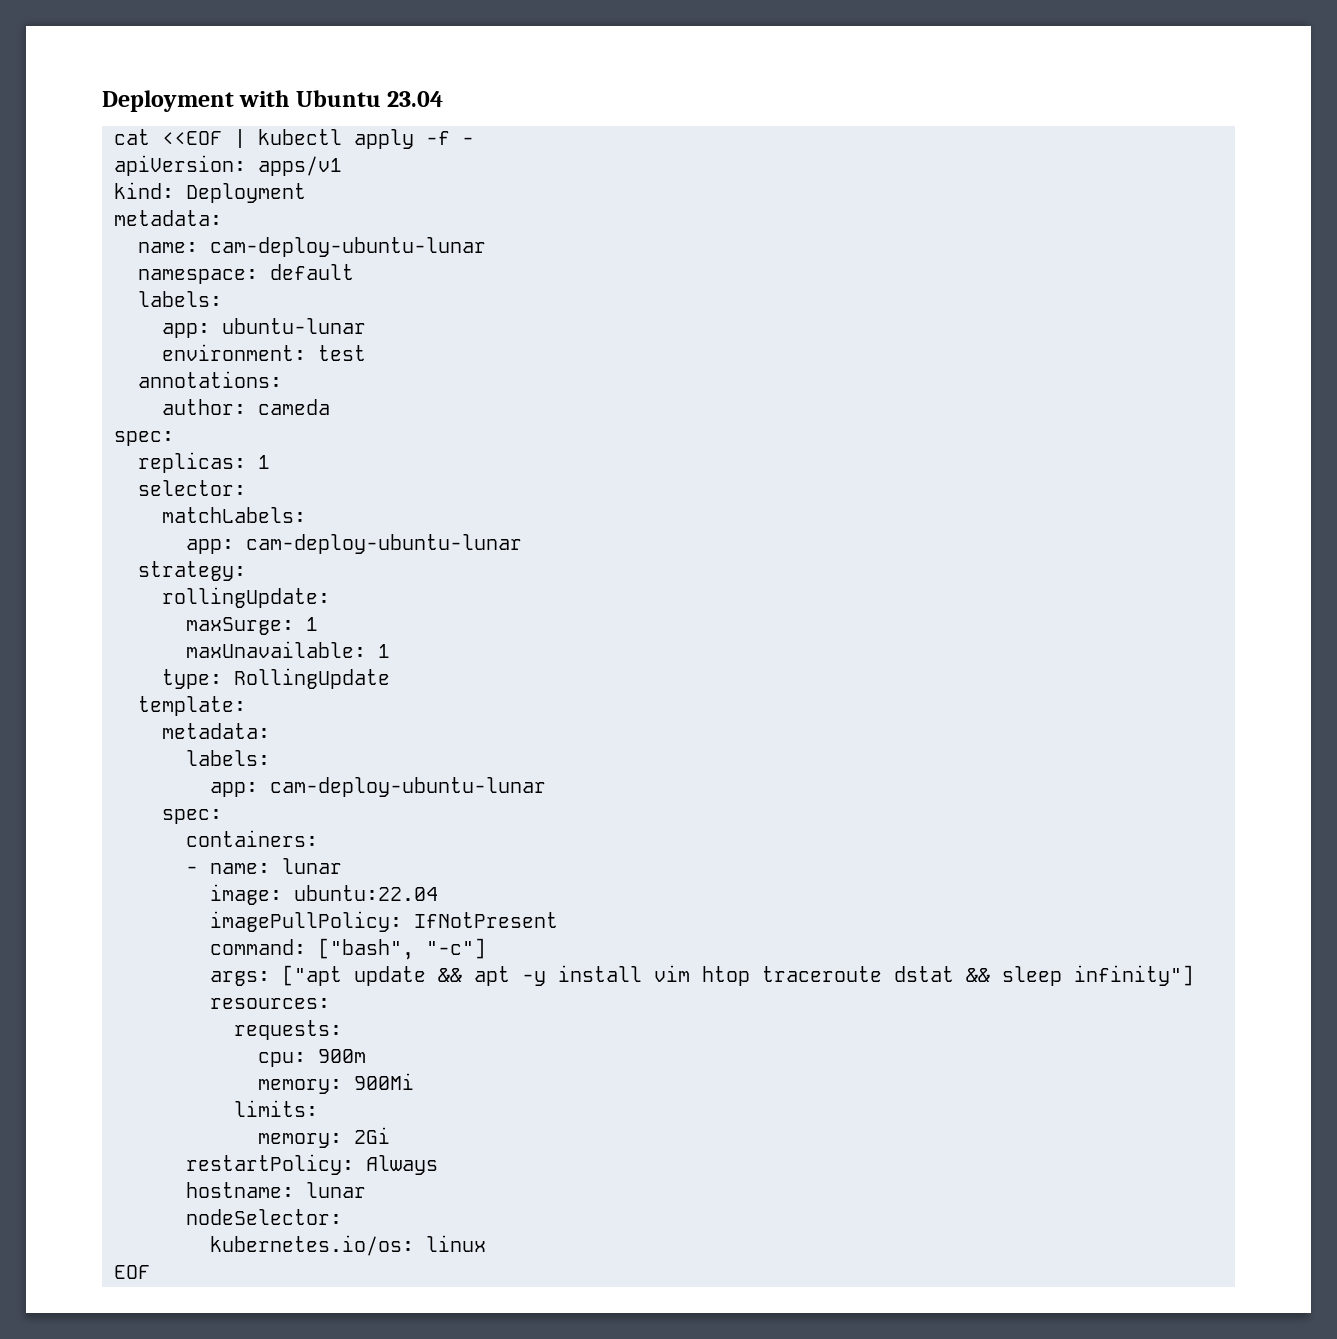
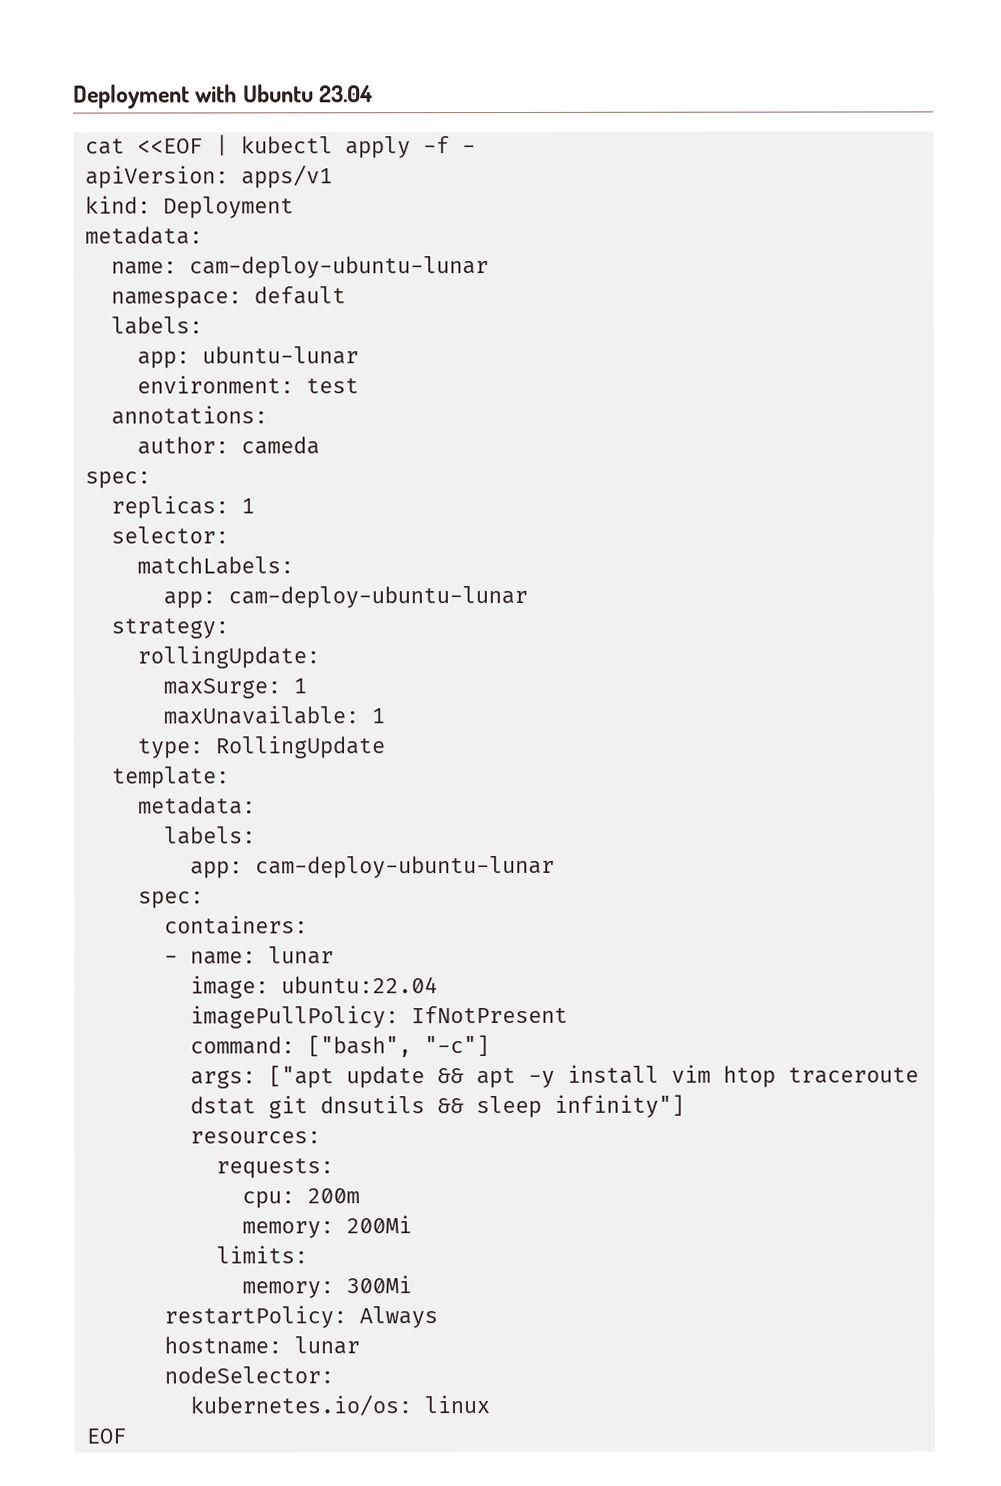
(955, 974) none -> [268,1095,426,1119] git dnsutils
[318,1049,367,1063] [258,1073,415,1094] 900m // memory: 900Mi -> [307,1188,361,1204] [242,1215,413,1239] 200m // memory: 200Mi
[354,1127,391,1144] 2Gi -> [346,1275,413,1294] 300Mi

